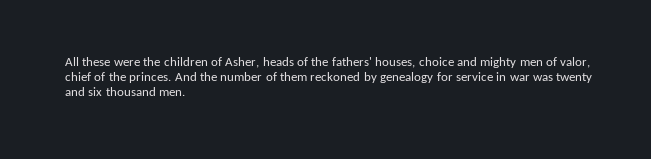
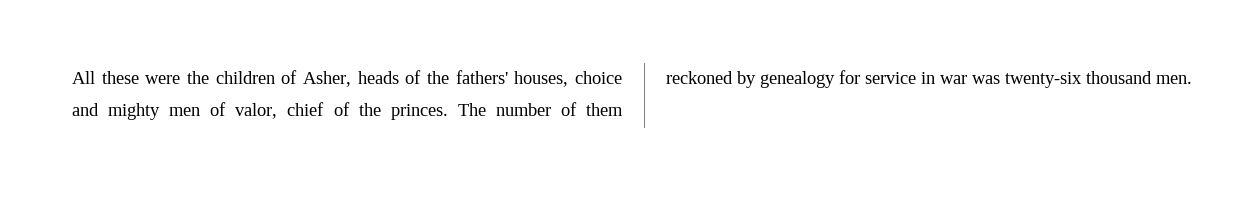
[174,72,217,81] And the -> [457,103,486,116] The
[556,73,593,83] [65,87,103,96] twenty and six -> [1005,72,1082,88] twenty-six

